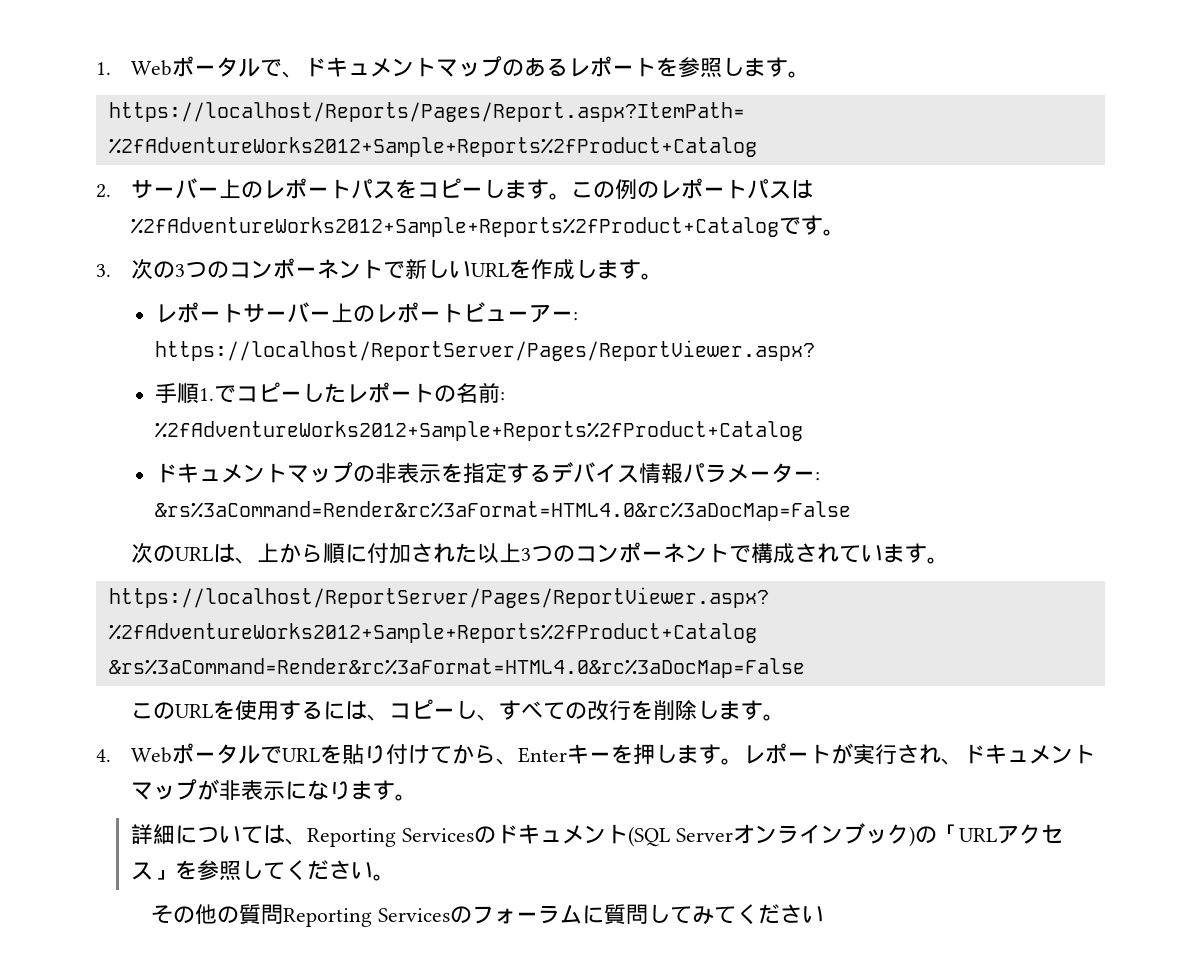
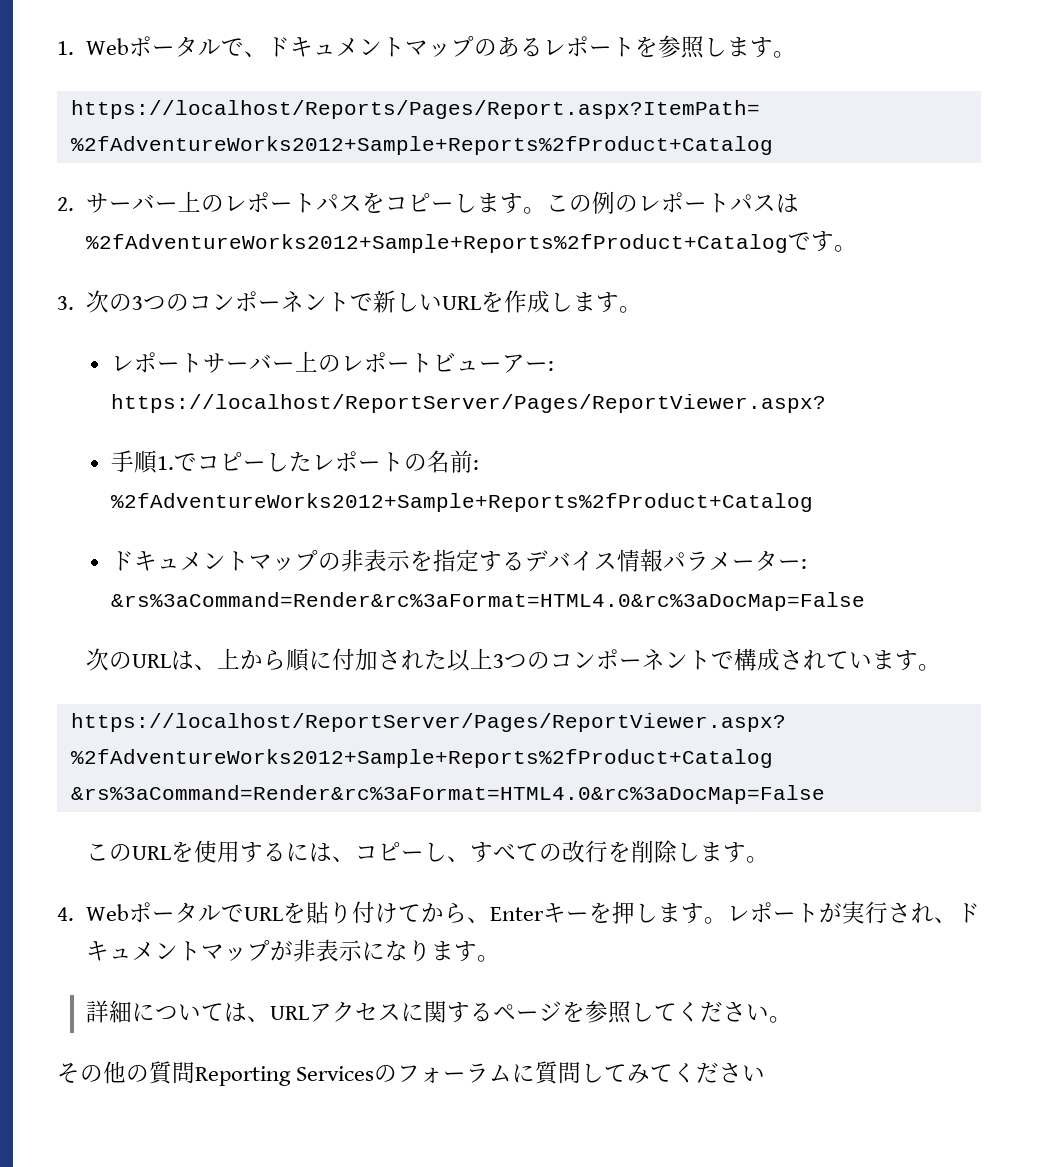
[307,823,1063,847] [131,862,176,880] Reporting Servicesのドキュメント(SQL Serverオンラインブック)の「URLアクセス」 -> [270,1001,563,1023] URLアクセスに関するページ

